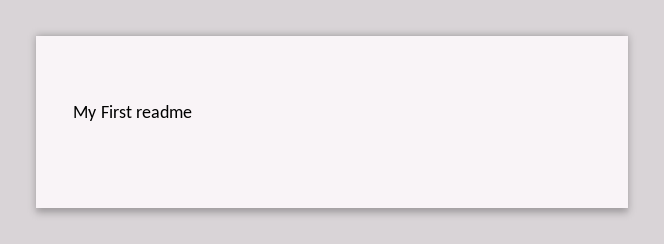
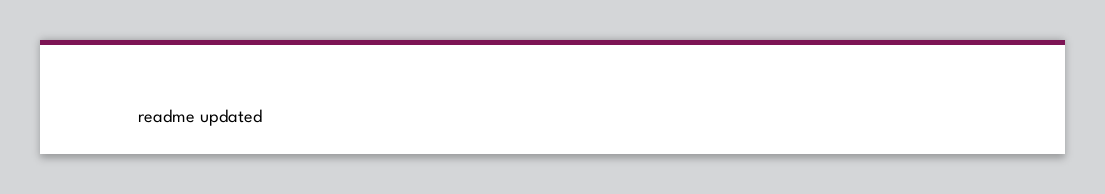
[73,105,193,121] My First readme -> [138,109,262,126] readme updated

